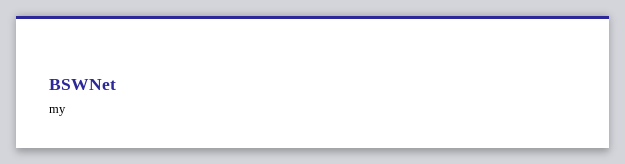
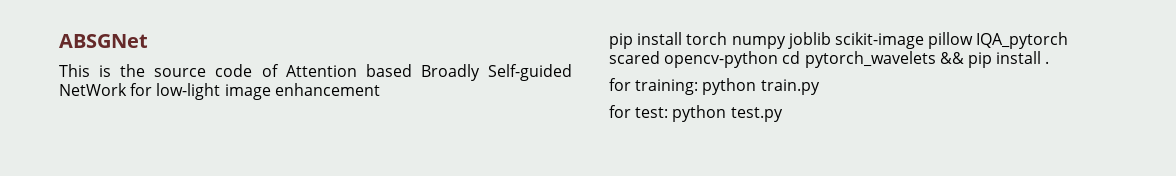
[49,79,116,90] [49,107,66,116] BSWNet // my -> [59,34,148,48] [59,64,572,81] [59,83,380,100] [609,32,1069,49] [609,51,1050,68] [609,78,820,95] [609,105,783,122] ABSGNet // This is the source code of Attention based Broadly Self-guided NetWork for low-light image enhancement // pip install torch numpy joblib scikit-image pillow IQA_pytorch scared opencv-python cd pytorch_wavelets && pip install . // for training: python train.py // for test: python test.py

